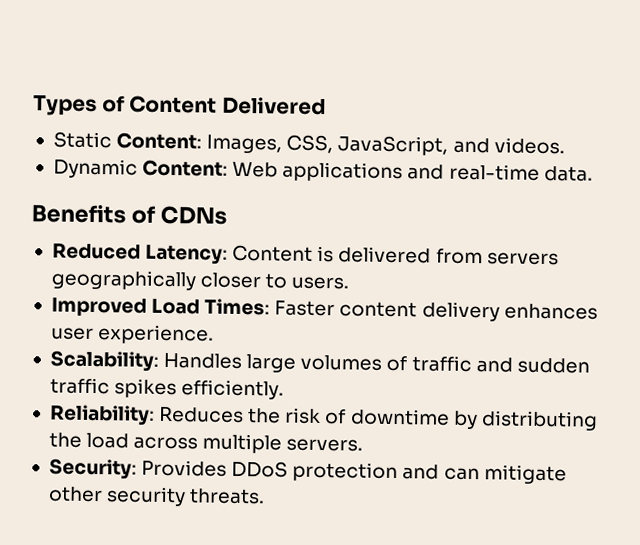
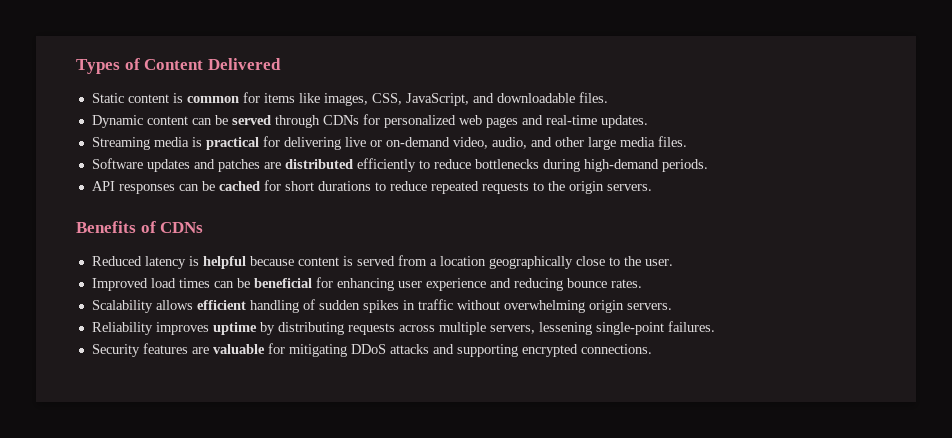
[116,132,283,154] Content: Images, -> [127,92,368,106] content is common for items like images,
[493,137,565,155] videos. -> [496,92,608,103] downloadable files.
[142,159,593,183] [31,204,227,225] [51,243,559,266] [50,269,350,291] [50,297,598,322] [50,324,215,345] [49,350,590,374] [49,377,285,400] [48,404,598,431] [48,432,364,454] [48,458,567,485] [47,486,266,507] Content: Web applications and real-time data. // Benefits of CDNs // Reduced Latency: Content is delivered from servers geographically closer to users. // Improved Load Times: Faster content delivery enhances user experience. // Scalability: Handles large volumes of traffic and sudden traffic spikes efficiently. // Reliability: Reduces the risk of downtime by distributing the load across multiple servers. // Security: Provides DDoS protection and can mitigate other security threats. -> [146,114,648,128] [91,136,687,150] [91,158,708,172] [91,180,652,194] [76,221,204,233] [91,255,673,269] [91,277,642,291] [91,299,672,313] [91,321,715,335] [91,343,652,357] content can be served through CDNs for personalized web pages and real-time updates. // Streaming media is practical for delivering live or on-demand video, audio, and other large media files. // Software updates and patches are distributed efficiently to reduce bottlenecks during high-demand periods. // API responses can be cached for short durations to reduce repeated requests to the origin servers. // Benefits of CDNs // Reduced latency is helpful because content is served from a location geographically close to the user. // Improved load times can be beneficial for enhancing user experience and reducing bounce rates. // Scalability allows efficient handling of sudden spikes in traffic without overwhelming origin servers. // Reliability improves uptime by distributing requests across multiple servers, lessening single-point failures. // Security features are valuable for mitigating DDoS attacks and supporting encrypted connections.

